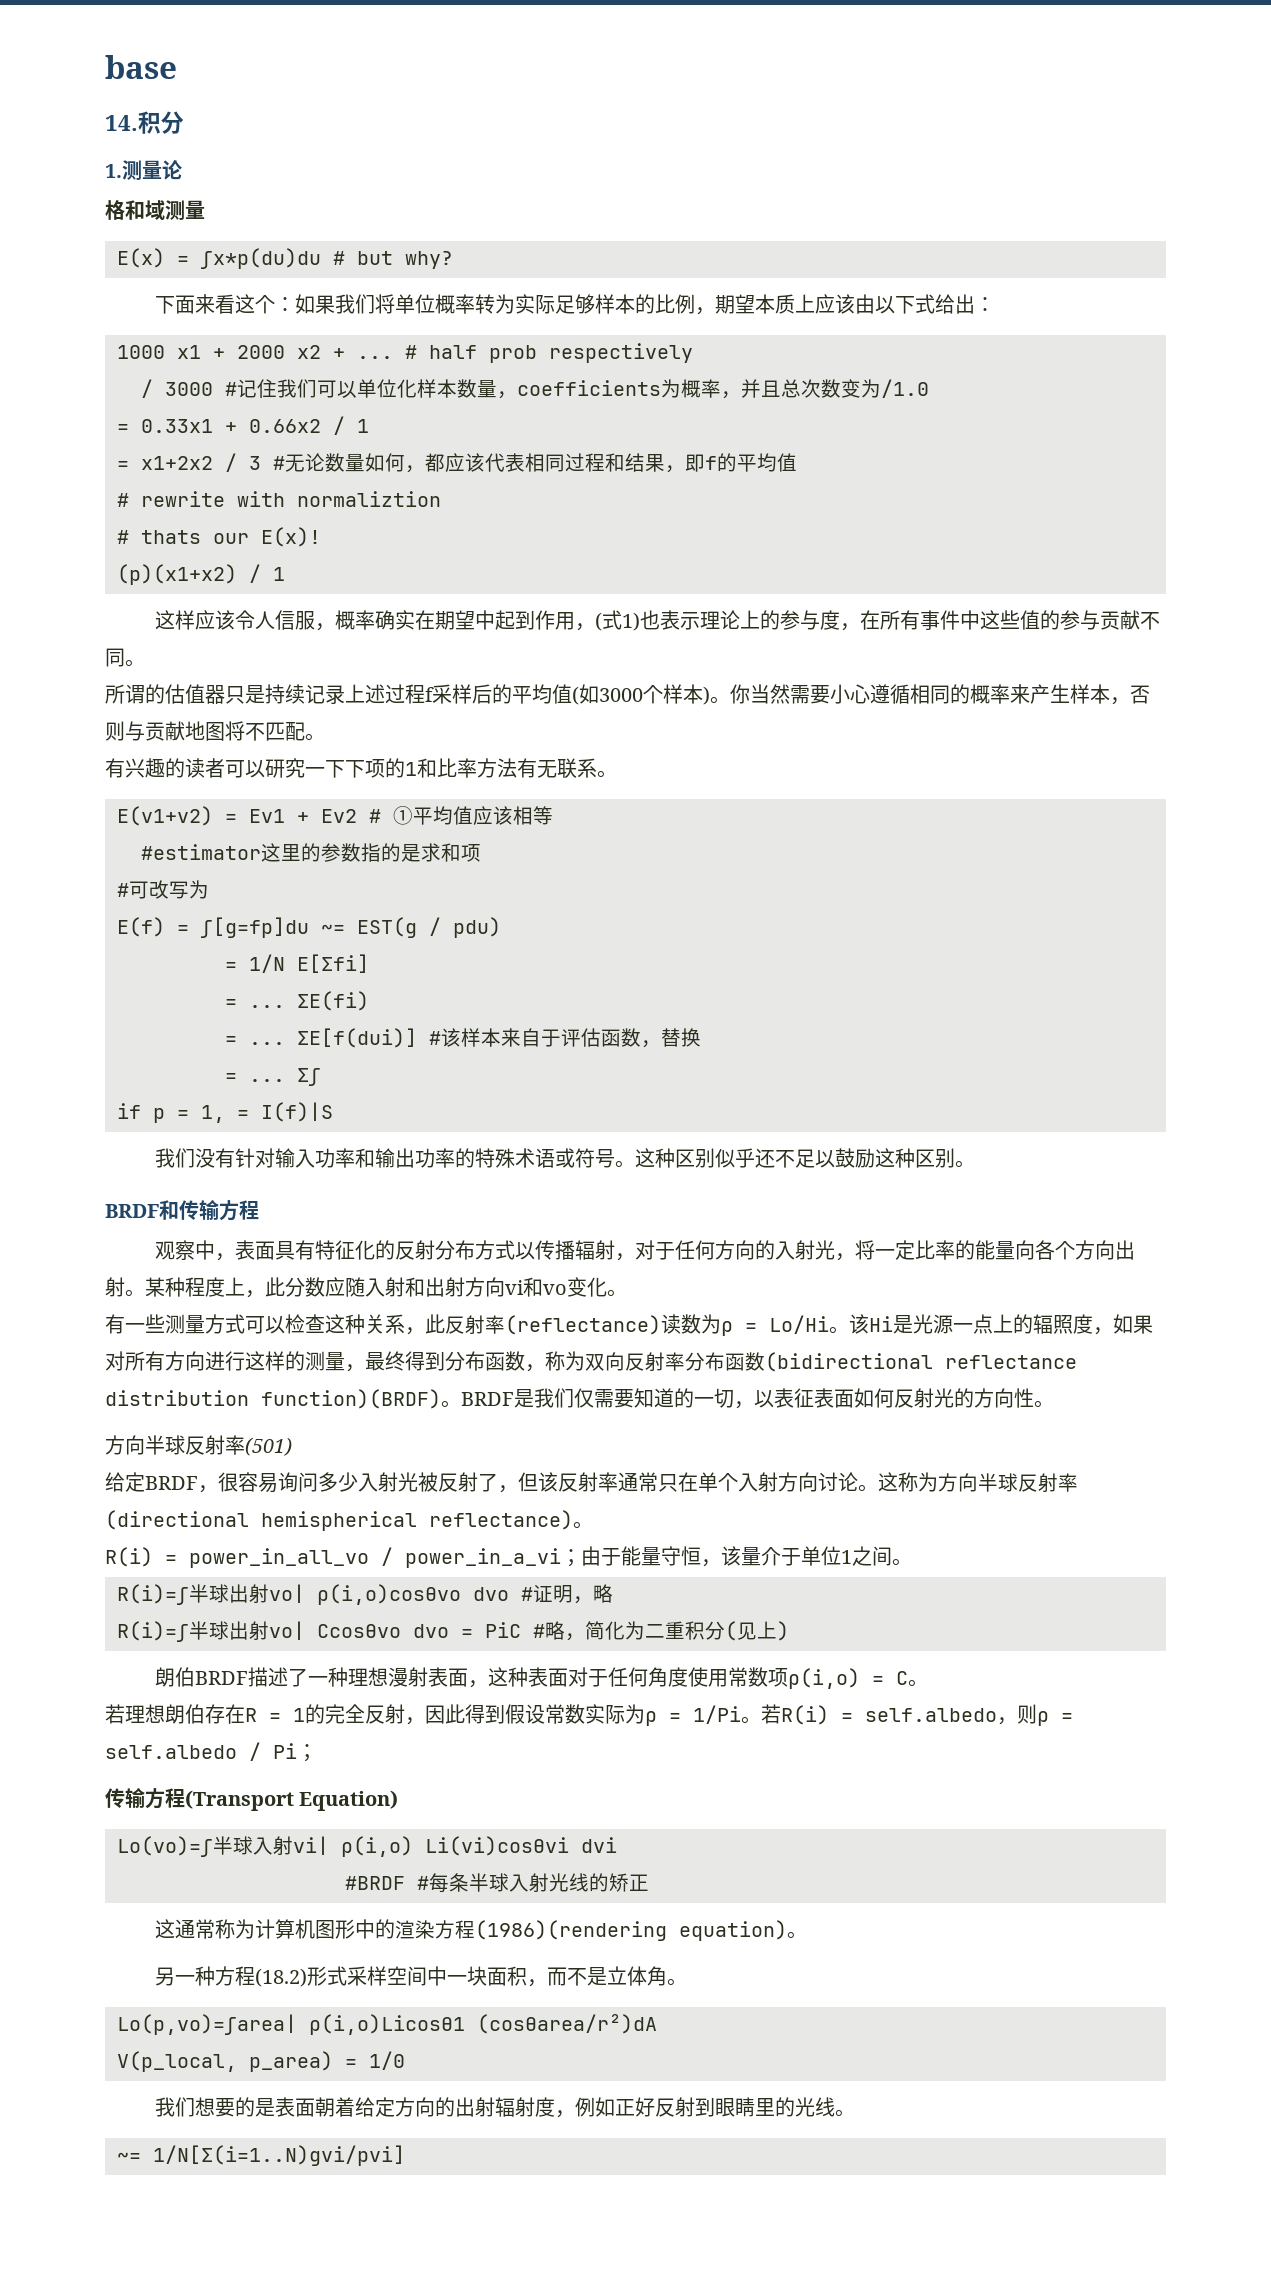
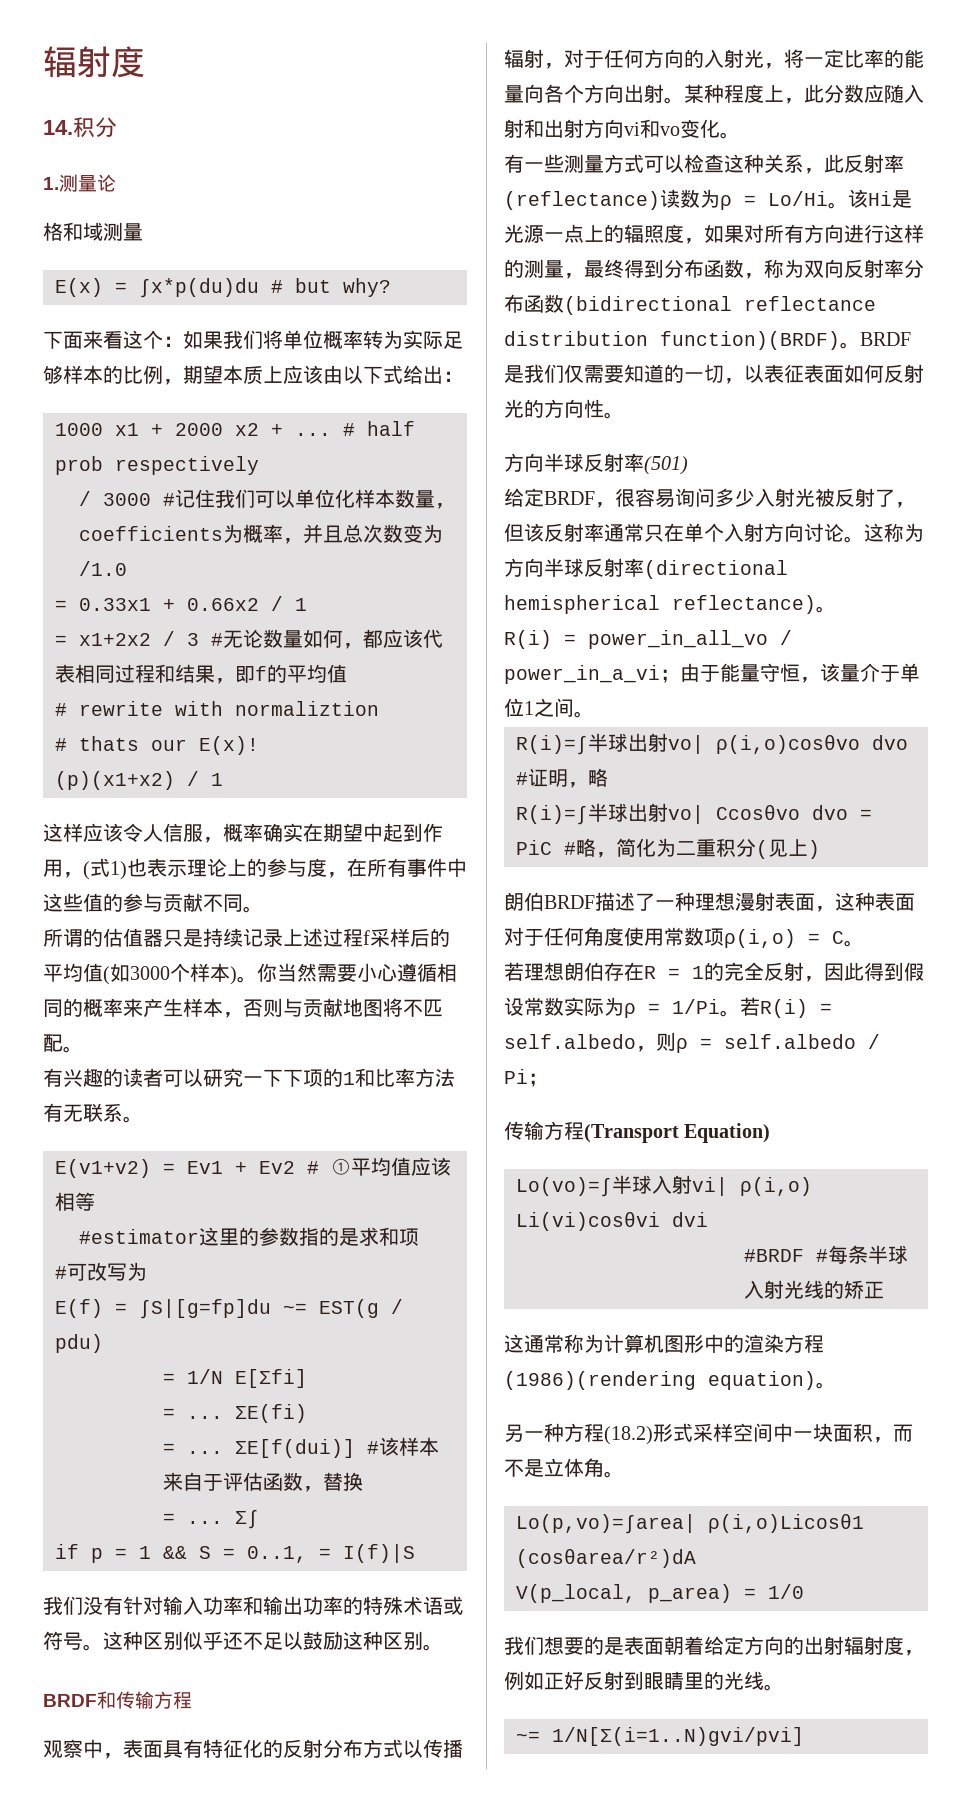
[105,55,177,79] base -> [43,46,145,78] 辐射度
[201,917,309,938] ∫[g=fp]du -> [139,1299,271,1319] ∫S|[g=fp]du
[201,1105,225,1123] 1, -> [139,1546,307,1563] 1 && S = 0..1,

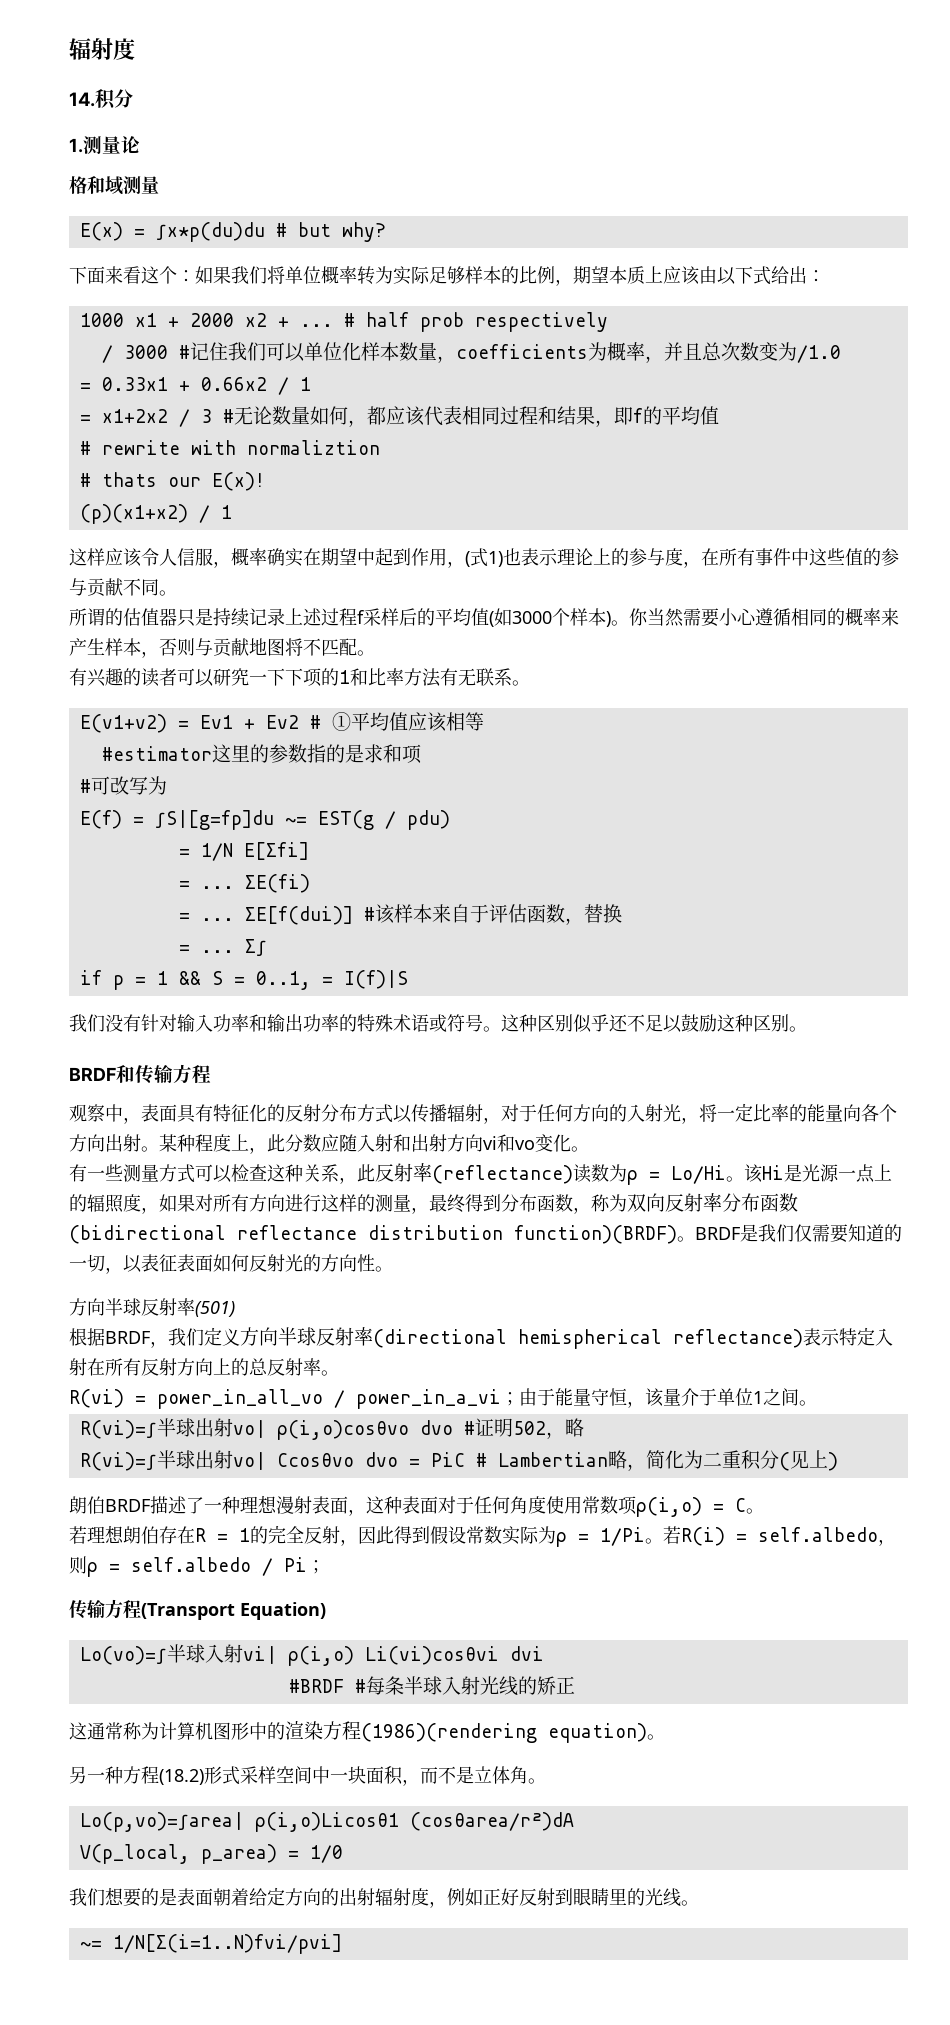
[504,488,915,508] [504,523,924,543] 给定BRDF，很容易询问多少入射光被反射了，但该反射率通常只在单个入射方向讨论。这称为 -> [69,1327,240,1348] 根据BRDF，我们定义
[816,606,836,613] [504,630,552,649] 。 // R(i) -> [803,1327,893,1346] [69,1358,339,1376] [69,1389,124,1408] 表示特定入射在所有反射方向上的总反射率。 // R(vi)
[516,735,588,755] R(i)=∫ -> [79,1420,157,1439] R(vi)=∫
(568, 778) none -> [512,1421,546,1435] 502
[516,805,588,825] R(i)=∫ -> [79,1452,157,1471] R(vi)=∫
(576, 848) none -> [497,1452,608,1467] Lambertian
[552,1727,804,1746] 1/N[Σ(i=1..N)gvi/pvi] -> [112,1934,342,1954] 1/N[Σ(i=1..N)fvi/pvi]

